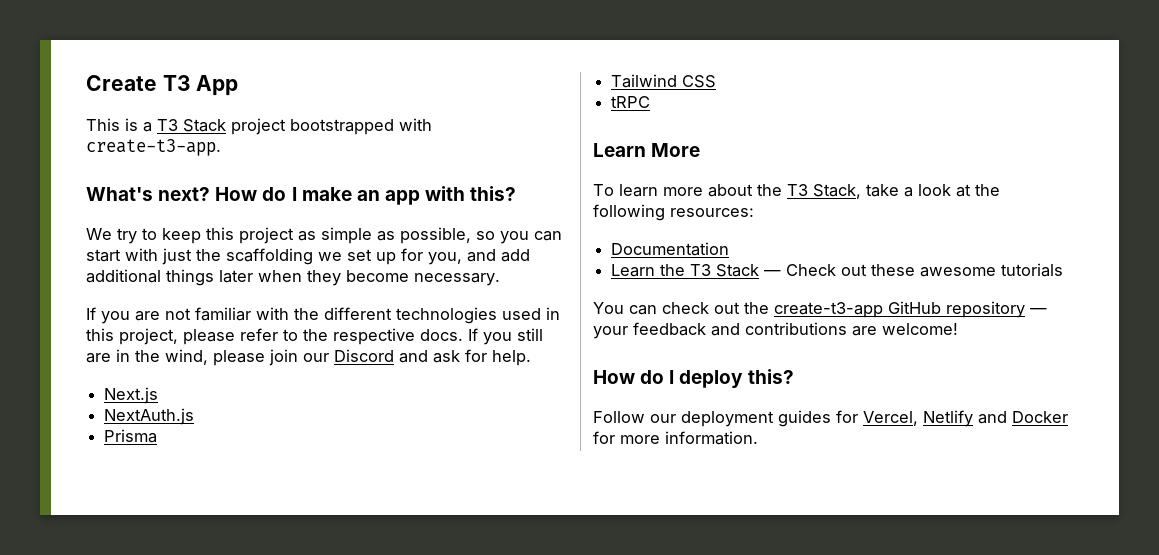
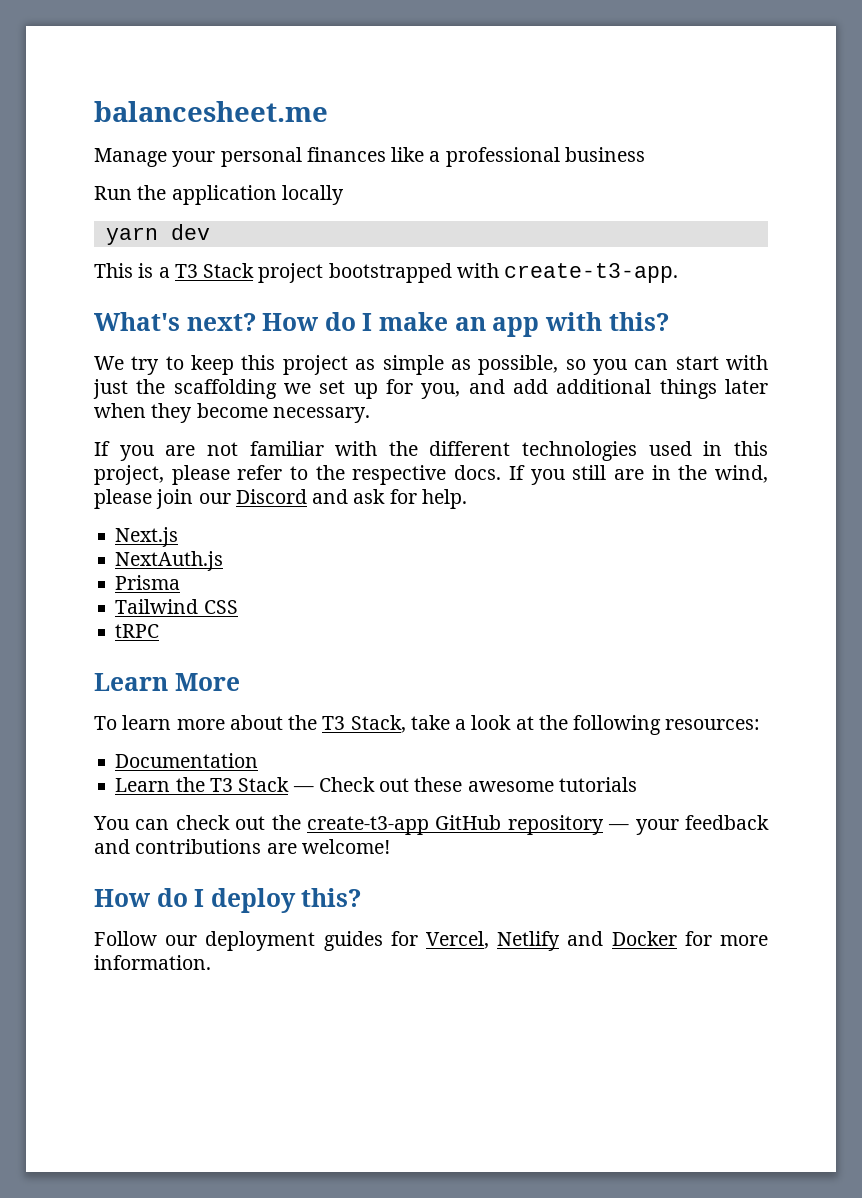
[86,75,239,96] Create T3 App -> [94,101,328,122] [94,147,645,167] [94,185,344,205] [105,224,210,245] balancesheet.me // Manage your personal finances like a professional business // Run the application locally // yarn dev

